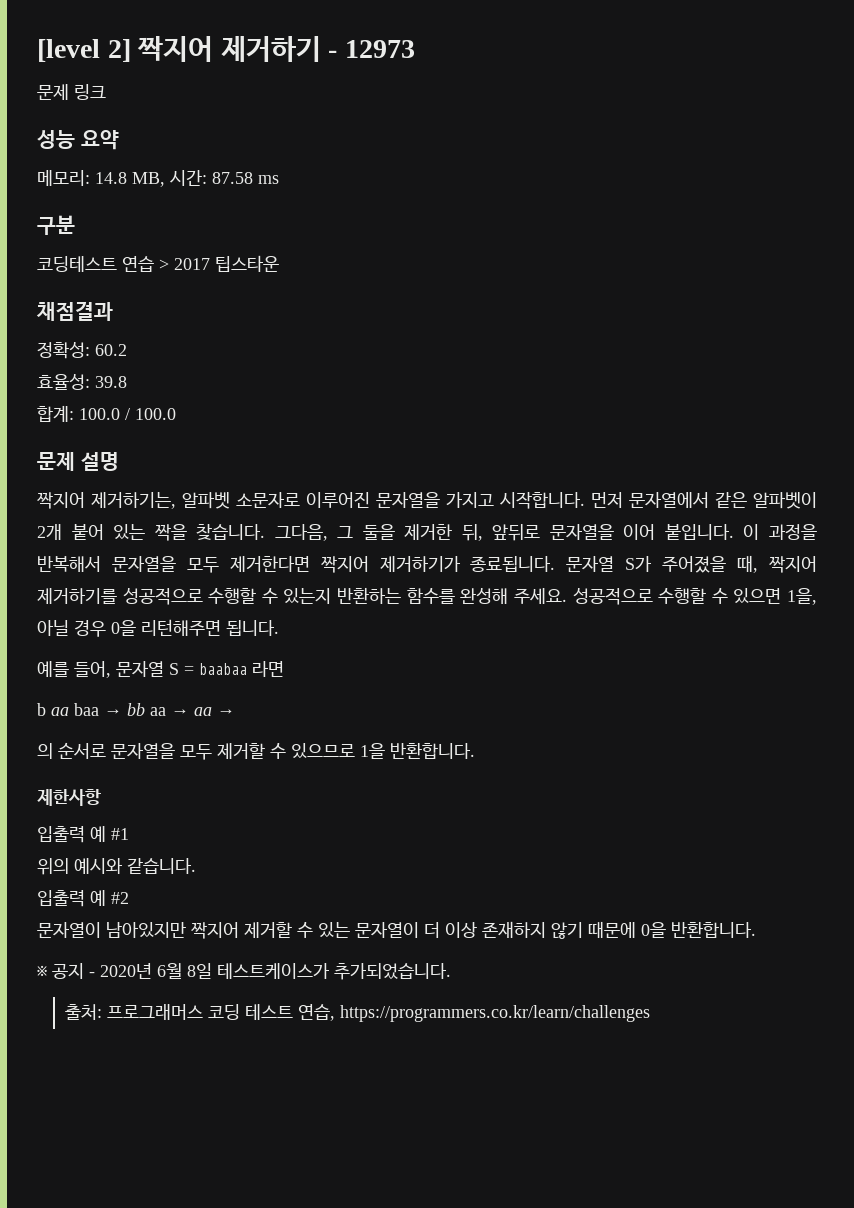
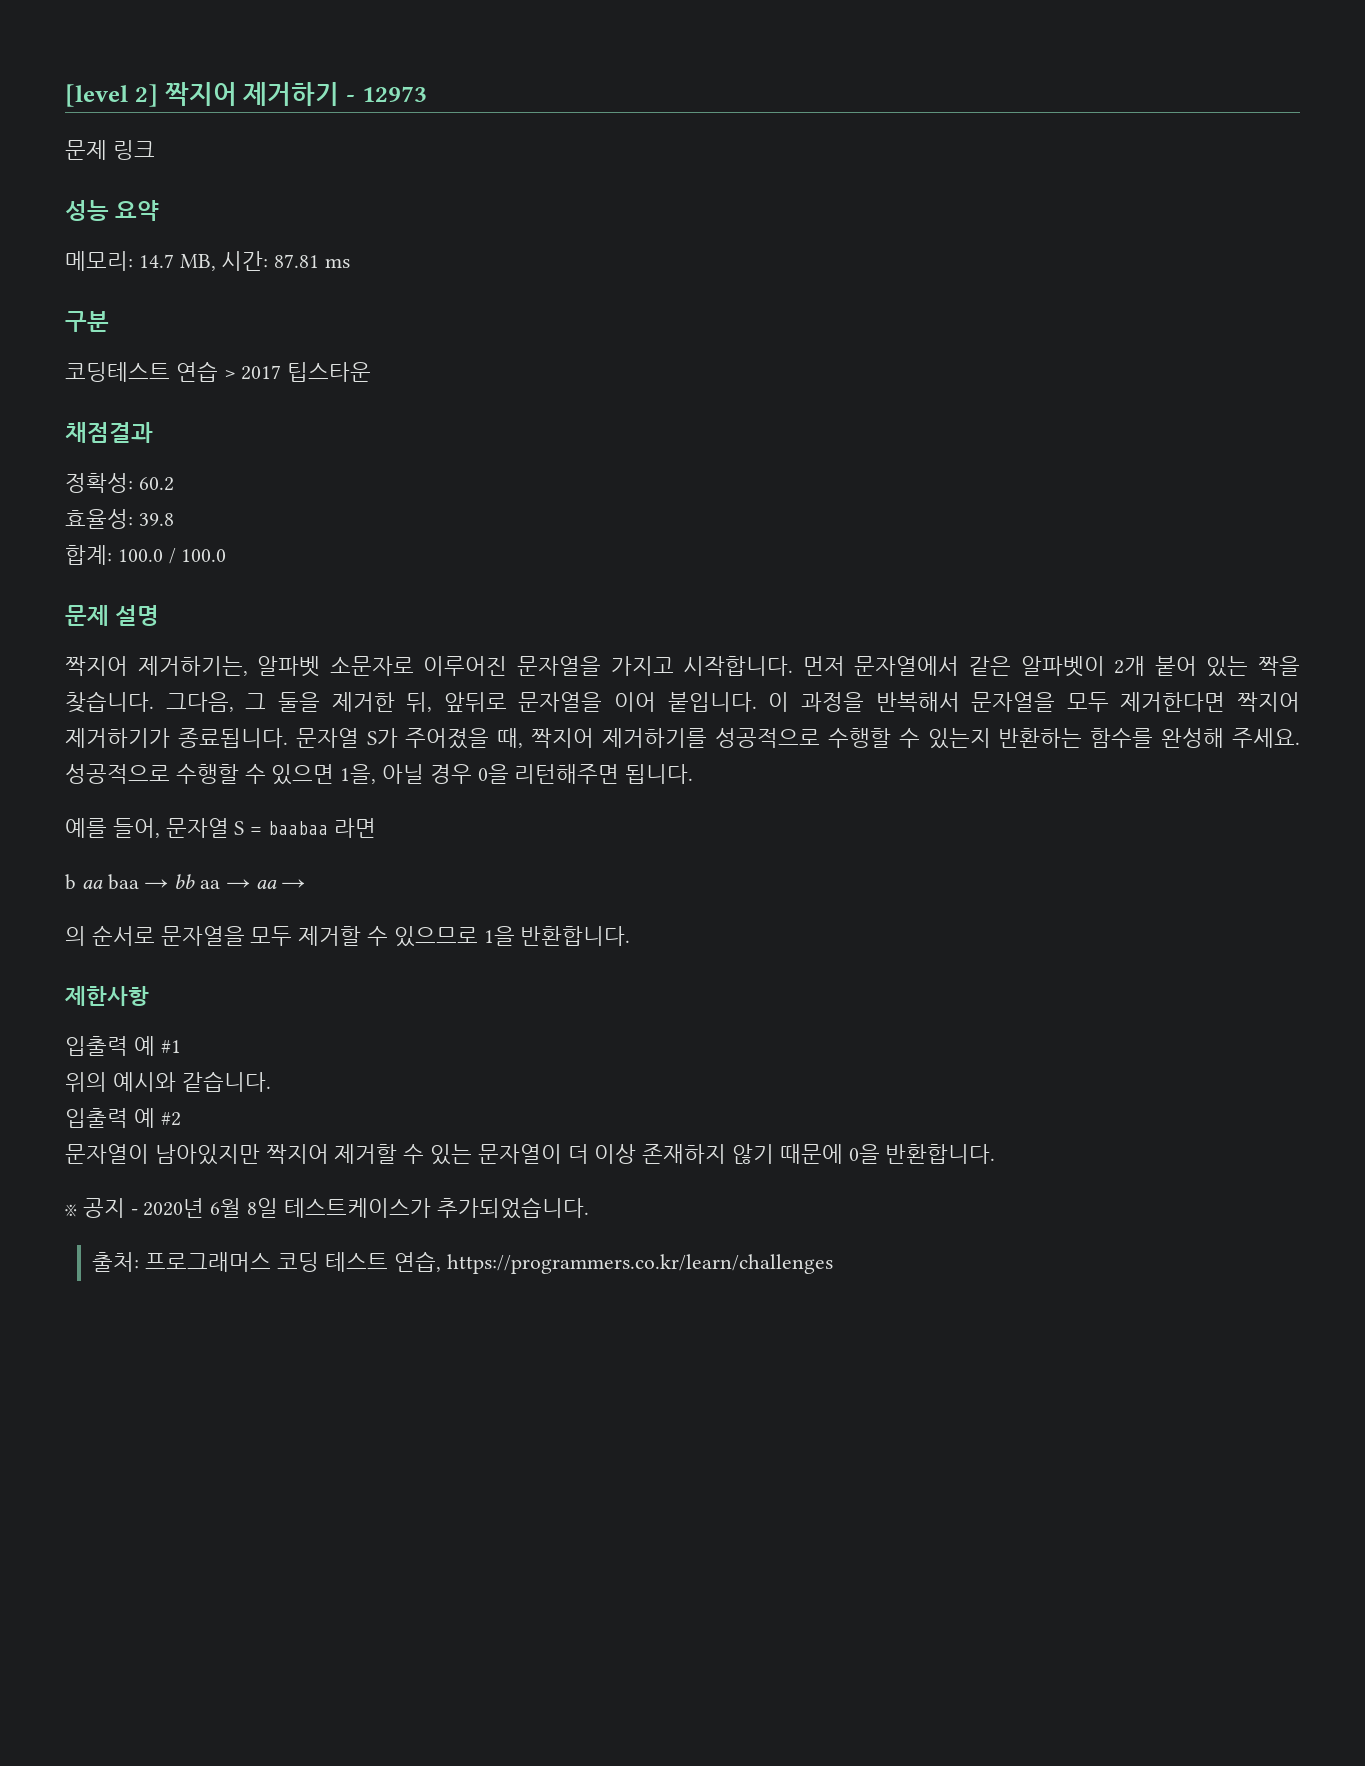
[95,172,127,184] 14.8 -> [138,254,174,268] 14.7
[212,172,253,184] 87.58 -> [274,254,320,268] 87.81

